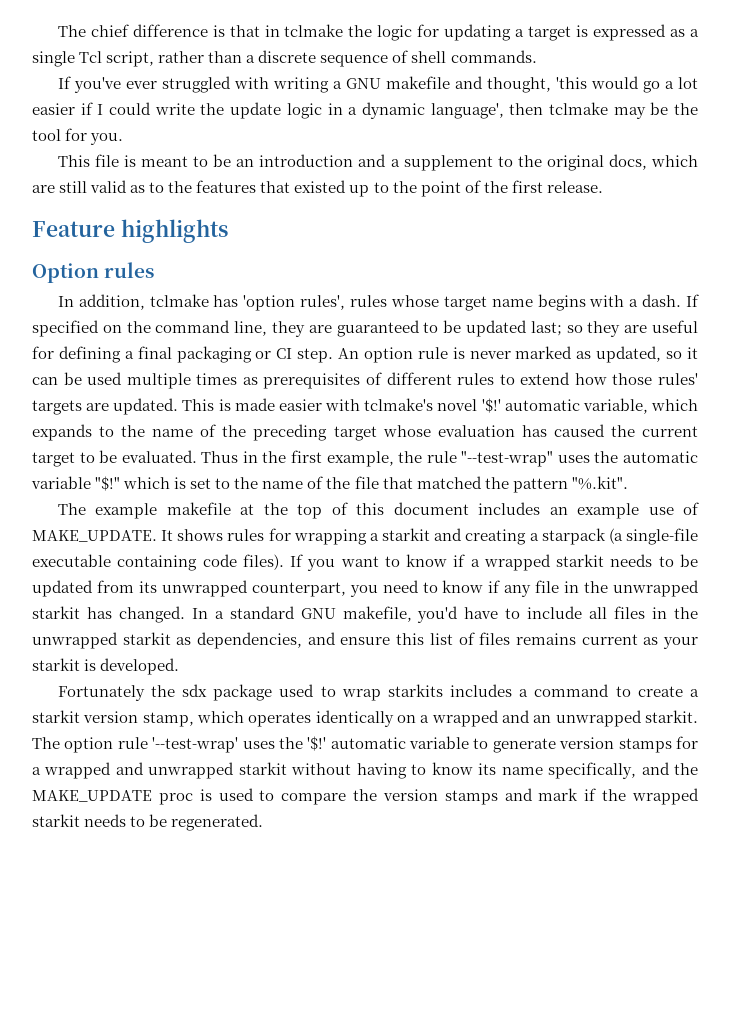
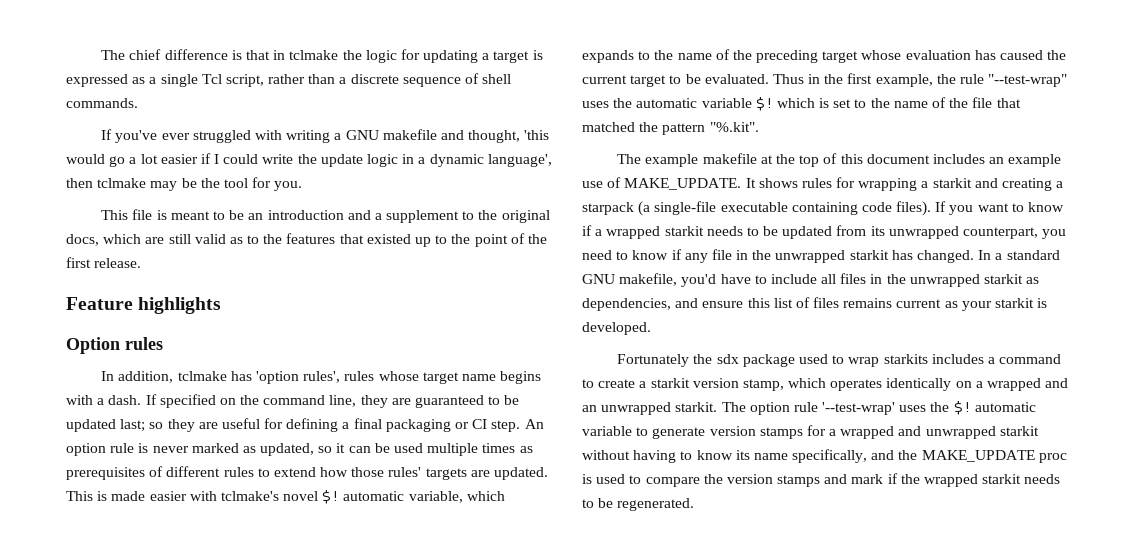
[481,398,501,413] '$!' -> [322,490,340,504] $!
[95,476,121,491] "$!" -> [755,97,773,111] $!
[307,736,327,751] '$!' -> [953,401,971,415] $!

